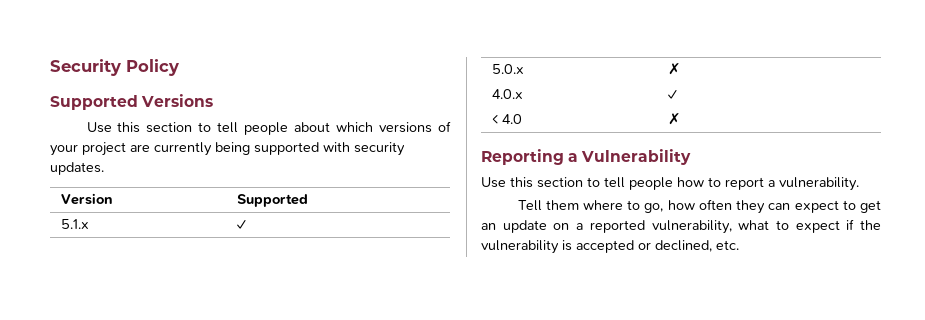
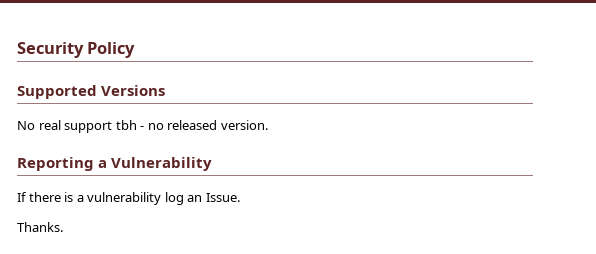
[86,121,451,135] [50,142,405,156] [50,162,104,175] [60,193,113,205] [236,194,308,207] [60,219,89,229] [236,220,246,229] [491,64,524,74] [667,63,681,75] [491,89,523,99] [667,90,677,99] [491,114,522,124] [667,113,681,125] [481,149,692,165] [481,177,859,191] [517,199,881,214] [481,219,881,234] [481,240,739,254] Use this section to tell people about which versions of your project are currently being supported with security updates. // Version | Supported // 5.1.x | ✓ // 5.0.x | ✗ // 4.0.x | ✓ // < 4.0 | ✗ // Reporting a Vulnerability // Use this section to tell people how to report a vulnerability. // Tell them where to go, how often they can expect to get an update on a reported vulnerability, what to expect if the vulnerability is accepted or declined, etc. -> [17,120,268,133] [17,157,213,171] [17,192,240,205] [17,222,63,232] No real support tbh - no released version. // Reporting a Vulnerability // If there is a vulnerability log an Issue. // Thanks.

